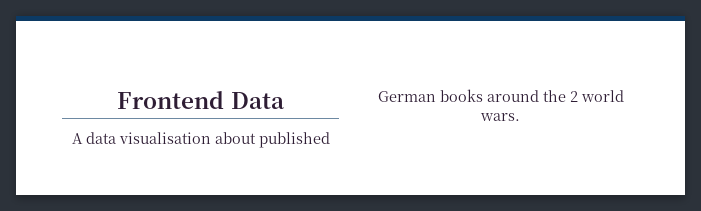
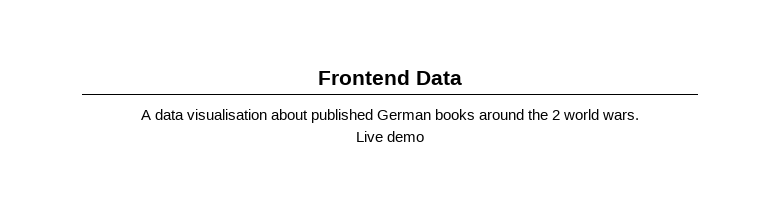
(520, 117) none -> [355,131,425,142] // Live demo

